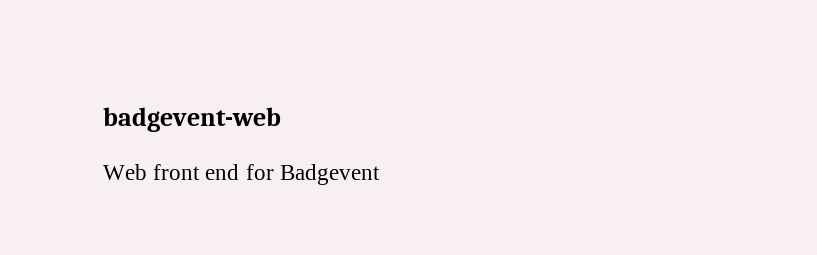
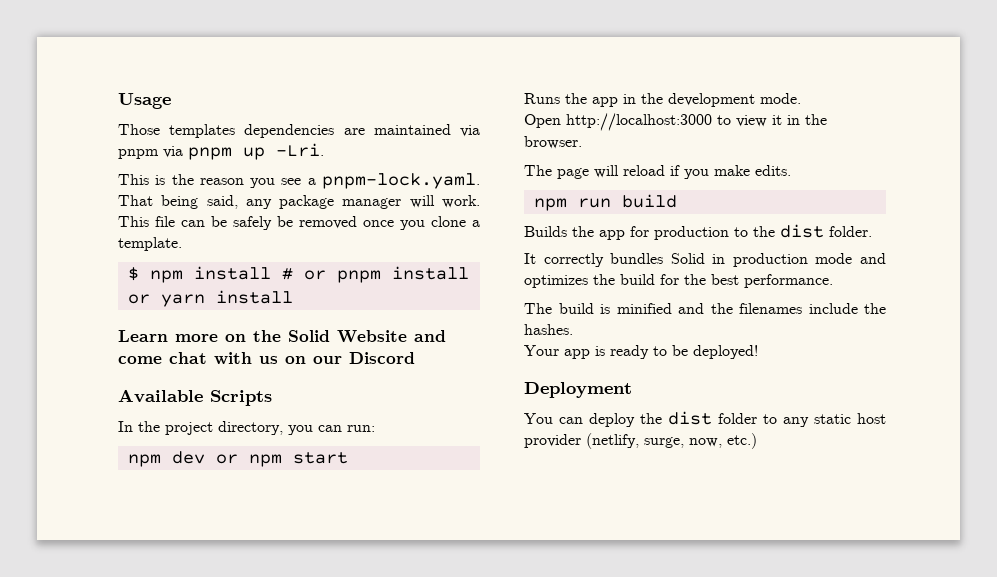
[103,107,281,132] [103,164,380,185] badgevent-web // Web front end for Badgevent -> [118,93,171,109] [118,124,480,138] [118,143,324,160] [118,173,480,189] [118,195,480,209] [118,216,480,230] [118,237,182,251] [127,266,469,283] [127,290,293,307] [118,330,446,343] [118,352,415,365] [118,389,272,406] [118,421,375,435] [127,451,348,467] [524,93,801,107] [524,113,827,131] [524,136,582,149] [524,165,791,179] [533,194,677,211] [524,224,872,240] [524,253,886,267] [524,274,833,288] [524,303,886,314] [524,324,573,335] [524,345,758,359] [524,382,632,398] [524,411,886,427] [524,433,757,449] Usage // Those templates dependencies are maintained via pnpm via pnpm up -Lri. // This is the reason you see a pnpm-lock.yaml. That being said, any package manager will work. This file can be safely be removed once you clone a template. // $ npm install # or pnpm install or yarn install // Learn more on the Solid Website and come chat with us on our Discord // Available Scripts // In the project directory, you can run: // npm dev or npm start // Runs the app in the development mode. // Open http://localhost:3000 to view it in the browser. // The page will reload if you make edits. // npm run build // Builds the app for production to the dist folder. // It correctly bundles Solid in production mode and optimizes the build for the best performance. // The build is minified and the filenames include the hashes. // Your app is ready to be deployed! // Deployment // You can deploy the dist folder to any static host provider (netlify, surge, now, etc.)

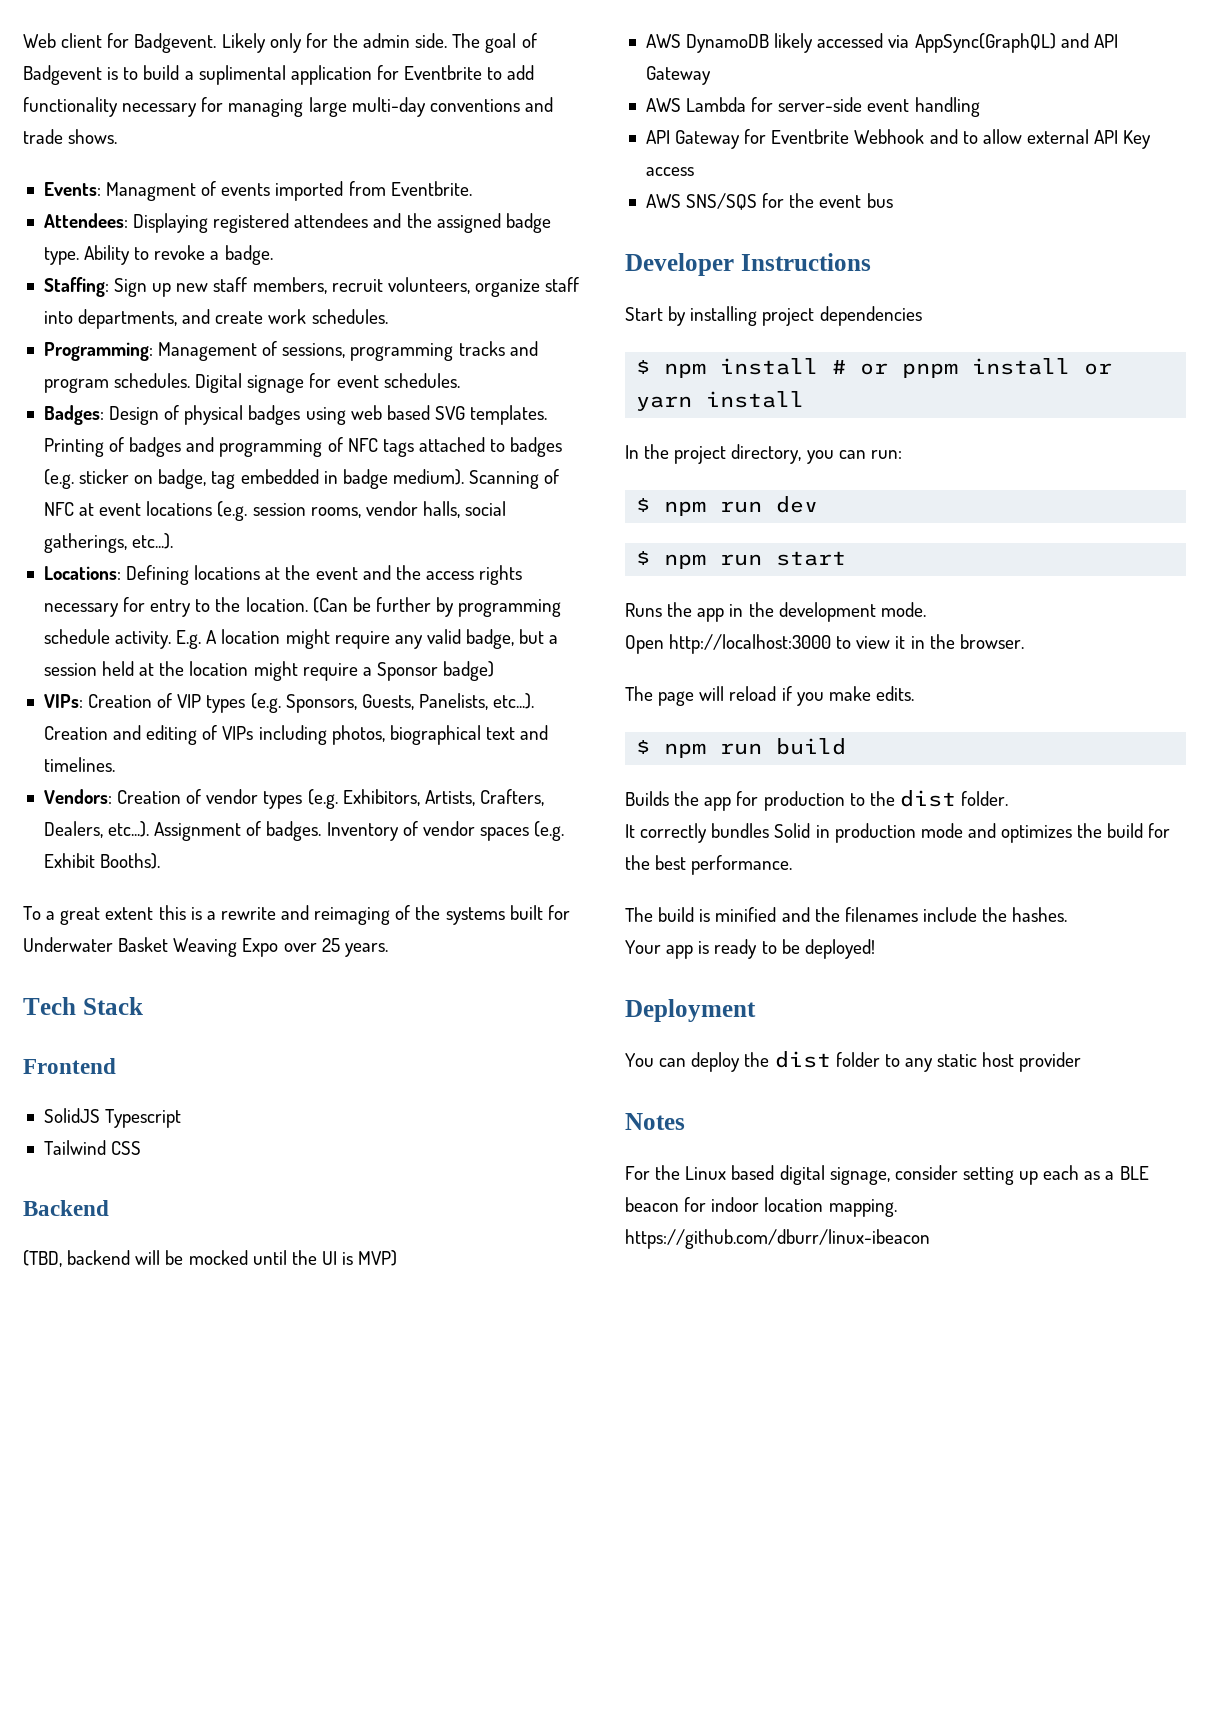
[118,93,171,109] [118,124,480,138] [118,143,324,160] [118,173,480,189] [118,195,480,209] [118,216,480,230] [118,237,182,251] Usage // Those templates dependencies are maintained via pnpm via pnpm up -Lri. // This is the reason you see a pnpm-lock.yaml. That being said, any package manager will work. This file can be safely be removed once you clone a template. -> [23,33,537,53] [23,65,535,85] [23,97,553,117] [23,129,118,144] [43,181,472,201] [43,213,551,233] [43,245,273,265] [43,277,580,297] [43,309,388,329] [43,341,538,361] [43,373,460,393] [43,405,548,425] [43,437,563,457] [43,469,560,489] [43,501,507,521] [43,533,174,553] [43,565,523,585] [43,597,562,617] [43,629,559,649] [43,661,495,681] [43,693,535,713] [43,725,549,745] [43,757,115,772] [43,789,544,809] [43,821,565,841] [43,853,161,869] [23,905,570,925] [23,937,388,957] [23,997,143,1015] [23,1058,116,1074] [43,1108,182,1128] [43,1140,142,1155] [23,1200,109,1216] [23,1250,398,1267] [645,33,1118,53] [645,66,711,85] [645,97,980,117] [645,129,1152,149] [645,167,694,176] [645,193,893,210] [625,253,871,276] [625,306,922,326] Web client for Badgevent. Likely only for the admin side. The goal of Badgevent is to build a suplimental application for Eventbrite to add functionality necessary for managing large multi-day conventions and trade shows. // Events: Managment of events imported from Eventbrite. // Attendees: Displaying registered attendees and the assigned badge type. Ability to revoke a badge. // Staffing: Sign up new staff members, recruit volunteers, organize staff into departments, and create work schedules. // Programming: Management of sessions, programming tracks and program schedules. Digital signage for event schedules. // Badges: Design of physical badges using web based SVG templates. Printing of badges and programming of NFC tags attached to badges (e.g. sticker on badge, tag embedded in badge medium). Scanning of NFC at event locations (e.g. session rooms, vendor halls, social gatherings, etc...). // Locations: Defining locations at the event and the access rights necessary for entry to the location. (Can be further by programming schedule activity. E.g. A location might require any valid badge, but a session held at the location might require a Sponsor badge) // VIPs: Creation of VIP types (e.g. Sponsors, Guests, Panelists, etc...). Creation and editing of VIPs including photos, biographical text and timelines. // Vendors: Creation of vendor types (e.g. Exhibitors, Artists, Crafters, Dealers, etc...). Assignment of badges. Inventory of vendor spaces (e.g. Exhibit Booths). // To a great extent this is a rewrite and reimaging of the systems built for Underwater Basket Weaving Expo over 25 years. // Tech Stack // Frontend // SolidJS Typescript // Tailwind CSS // Backend // (TBD, backend will be mocked until the UI is MVP) // AWS DynamoDB likely accessed via AppSync(GraphQL) and API Gateway // AWS Lambda for server-side event handling // API Gateway for Eventbrite Webhook and to allow external API Key access // AWS SNS/SQS for the event bus // Developer Instructions // Start by installing project dependencies
[118,330,446,343] [118,352,415,365] [118,389,272,406] // Learn more on the Solid Website and come chat with us on our Discord // Available Scripts -> (805, 399) none
[127,451,282,467] npm dev or npm -> [636,496,819,516] [636,551,763,569] $ npm run dev // $ npm run
(791, 170) none -> [636,740,651,754] $
[586,433,757,449] (netlify, surge, now, etc.) -> [625,1113,685,1130] [625,1165,1149,1185] [625,1197,897,1217] [625,1229,930,1249] // Notes // For the Linux based digital signage, consider setting up each as a BLE beacon for indoor location mapping. https://github.com/dburr/linux-ibeacon

